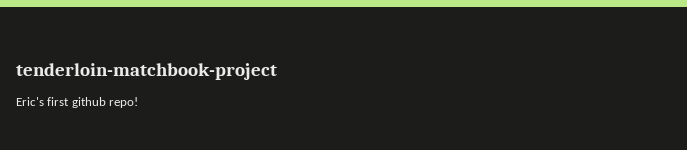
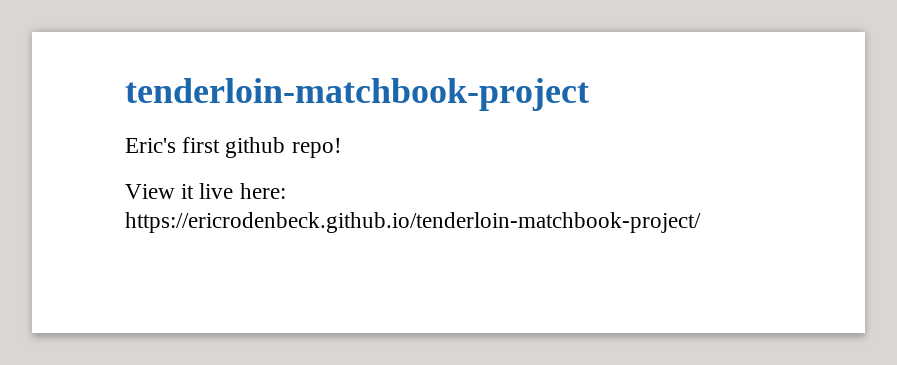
(139, 102) none -> [125,183,286,199] [125,212,701,233] // View it live here: https://ericrodenbeck.github.io/tenderloin-matchbook-project/

